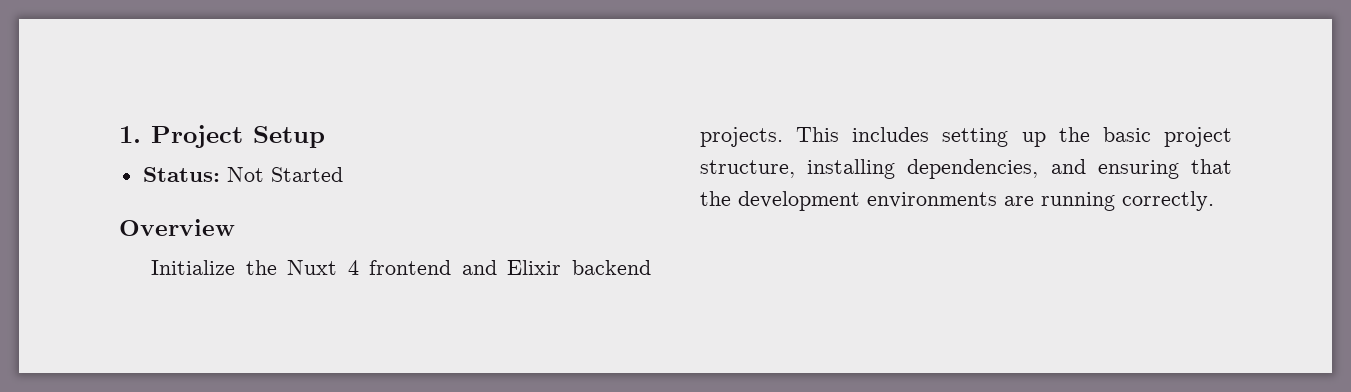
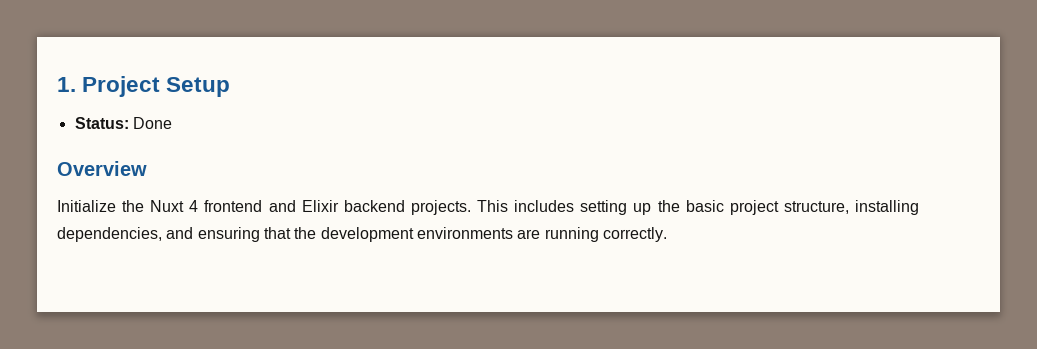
[226,167,343,182] Not Started -> [132,117,172,129] Done

